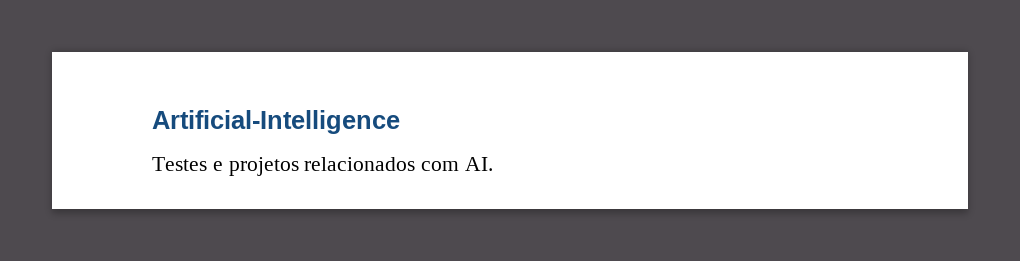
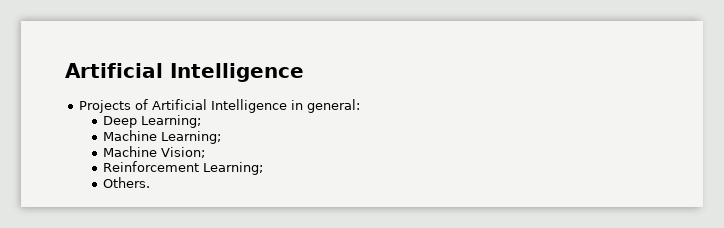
[152,110,400,134] [152,157,494,176] Artificial-Intelligence // Testes e projetos relacionados com AI. -> [65,63,304,82] [78,99,360,113] [103,115,202,128] [103,130,222,144] [103,146,206,158] [103,161,264,175] [103,177,151,188] Artificial Intelligence // Projects of Artificial Intelligence in general: // Deep Learning; // Machine Learning; // Machine Vision; // Reinforcement Learning; // Others.

